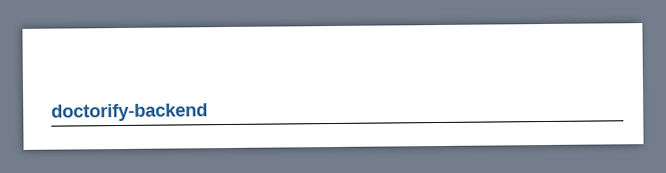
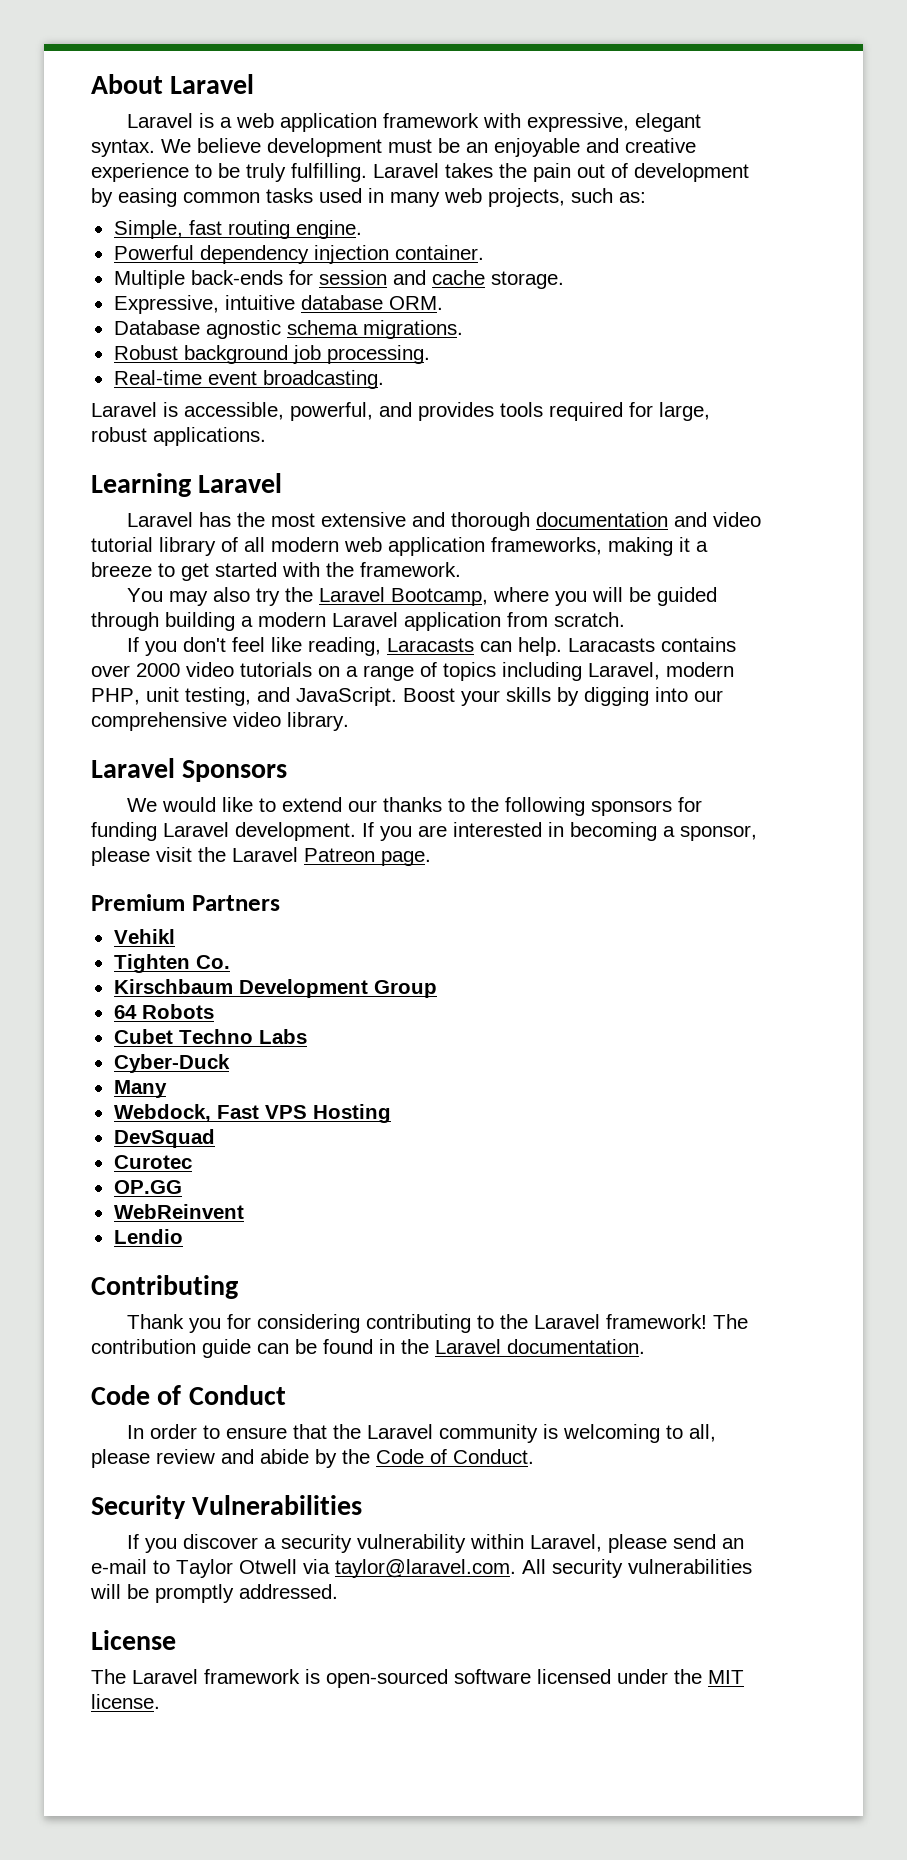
[51,103,208,122] doctorify-backend -> [91,74,255,94] [126,113,701,132] [91,138,696,157] [91,163,749,182] [91,188,646,207] [113,220,362,239] [113,245,484,264] [113,270,564,289] [113,295,443,314] [113,320,463,339] [113,345,430,364] [113,370,384,389] [91,402,710,421] [91,427,266,446] [91,473,283,497] [126,512,761,531] [91,537,708,556] [91,562,461,581] [126,587,717,606] [91,612,625,631] [126,637,736,656] [91,662,734,681] [91,687,723,706] [91,712,349,731] [91,758,288,782] [126,797,702,816] [91,822,757,841] [91,847,431,866] [91,894,280,911] [113,929,175,944] [113,954,230,973] [113,979,437,998] [113,1004,214,1019] [113,1029,307,1044] [113,1054,230,1073] [113,1080,167,1098] [113,1104,391,1123] [113,1129,215,1148] [113,1155,192,1169] [113,1180,182,1194] [113,1204,244,1219] [113,1229,183,1244] [91,1275,238,1299] [126,1314,748,1333] [91,1339,645,1358] [91,1385,286,1405] [126,1424,716,1443] [91,1449,534,1468] [91,1495,363,1519] [126,1534,744,1553] [91,1559,752,1578] [90,1584,338,1603] [91,1630,176,1650] [91,1669,744,1688] [91,1694,160,1709] About Laravel // Laravel is a web application framework with expressive, elegant syntax. We believe development must be an enjoyable and creative experience to be truly fulfilling. Laravel takes the pain out of development by easing common tasks used in many web projects, such as: // Simple, fast routing engine. // Powerful dependency injection container. // Multiple back-ends for session and cache storage. // Expressive, intuitive database ORM. // Database agnostic schema migrations. // Robust background job processing. // Real-time event broadcasting. // Laravel is accessible, powerful, and provides tools required for large, robust applications. // Learning Laravel // Laravel has the most extensive and thorough documentation and video tutorial library of all modern web application frameworks, making it a breeze to get started with the framework. // You may also try the Laravel Bootcamp, where you will be guided through building a modern Laravel application from scratch. // If you don't feel like reading, Laracasts can help. Laracasts contains over 2000 video tutorials on a range of topics including Laravel, modern PHP, unit testing, and JavaScript. Boost your skills by digging into our comprehensive video library. // Laravel Sponsors // We would like to extend our thanks to the following sponsors for funding Laravel development. If you are interested in becoming a sponsor, please visit the Laravel Patreon page. // Premium Partners // Vehikl // Tighten Co. // Kirschbaum Development Group // 64 Robots // Cubet Techno Labs // Cyber-Duck // Many // Webdock, Fast VPS Hosting // DevSquad // Curotec // OP.GG // WebReinvent // Lendio // Contributing // Thank you for considering contributing to the Laravel framework! The contribution guide can be found in the Laravel documentation. // Code of Conduct // In order to ensure that the Laravel community is welcoming to all, please review and abide by the Code of Conduct. // Security Vulnerabilities // If you discover a security vulnerability within Laravel, please send an e-mail to Taylor Otwell via taylor@laravel.com. All security vulnerabilities will be promptly addressed. // License // The Laravel framework is open-sourced software licensed under the MIT license.

